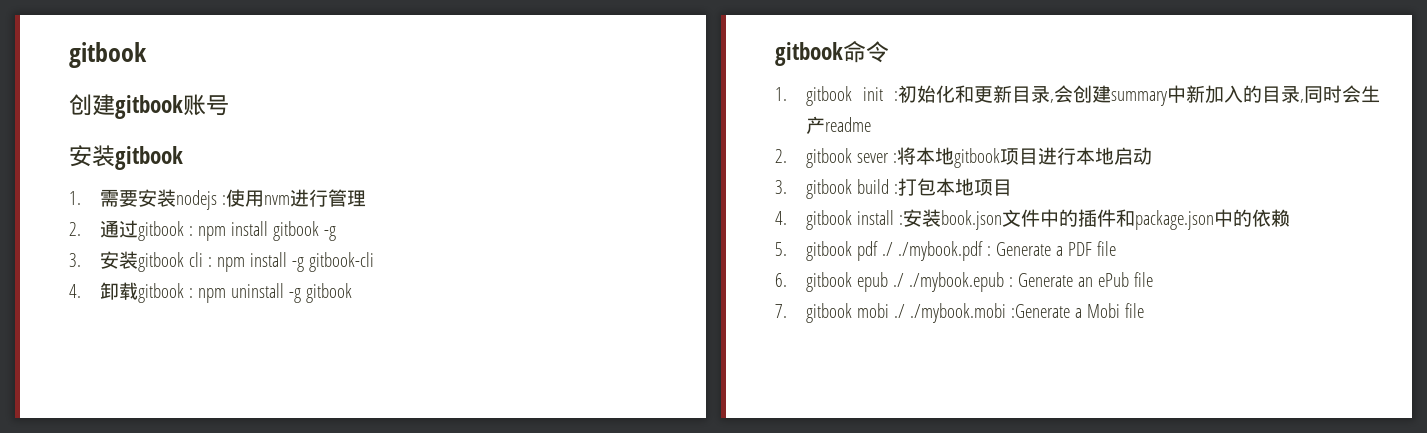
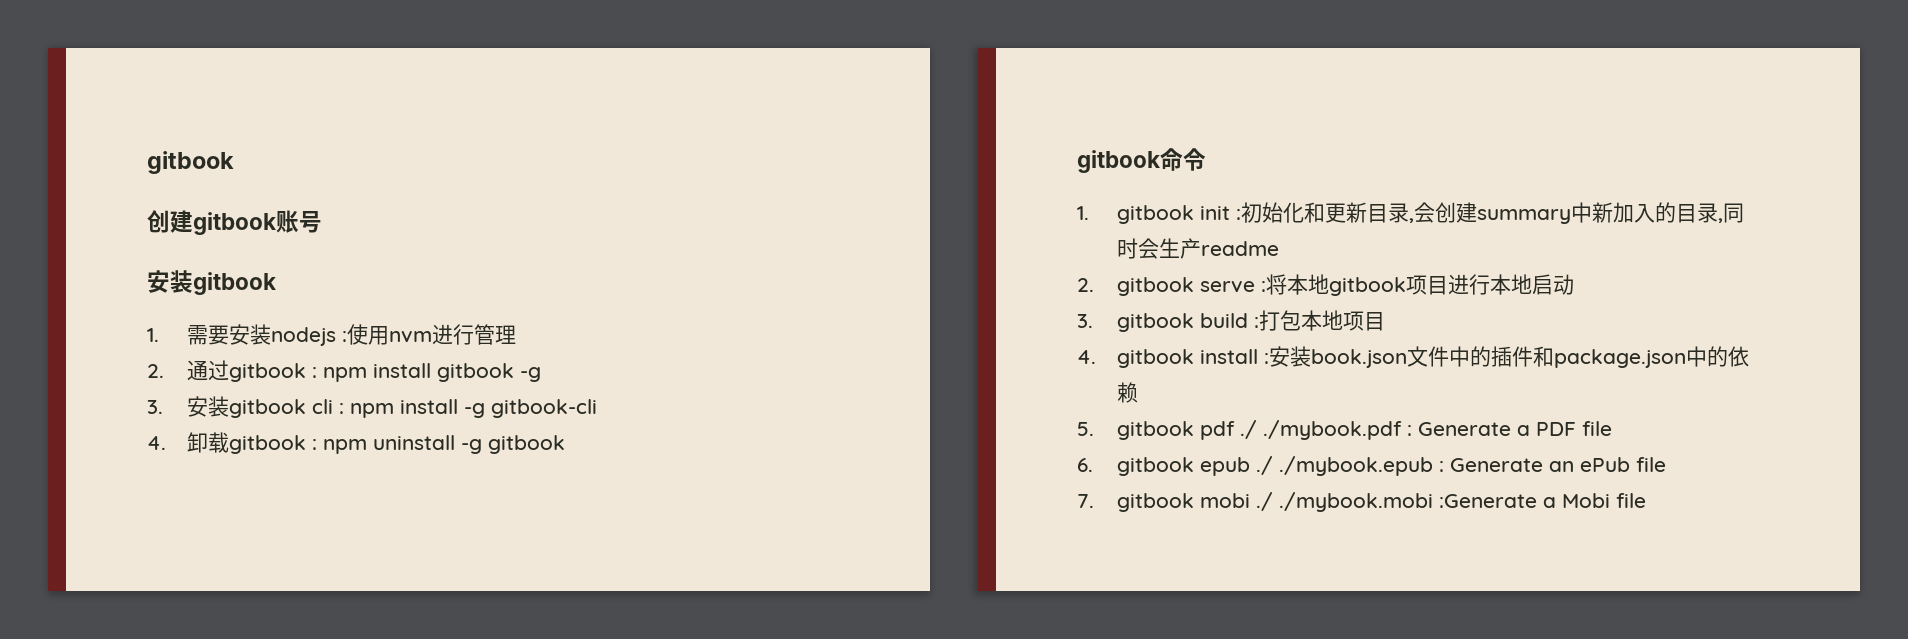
[857,153,890,163] sever -> [1200,281,1256,293] serve

